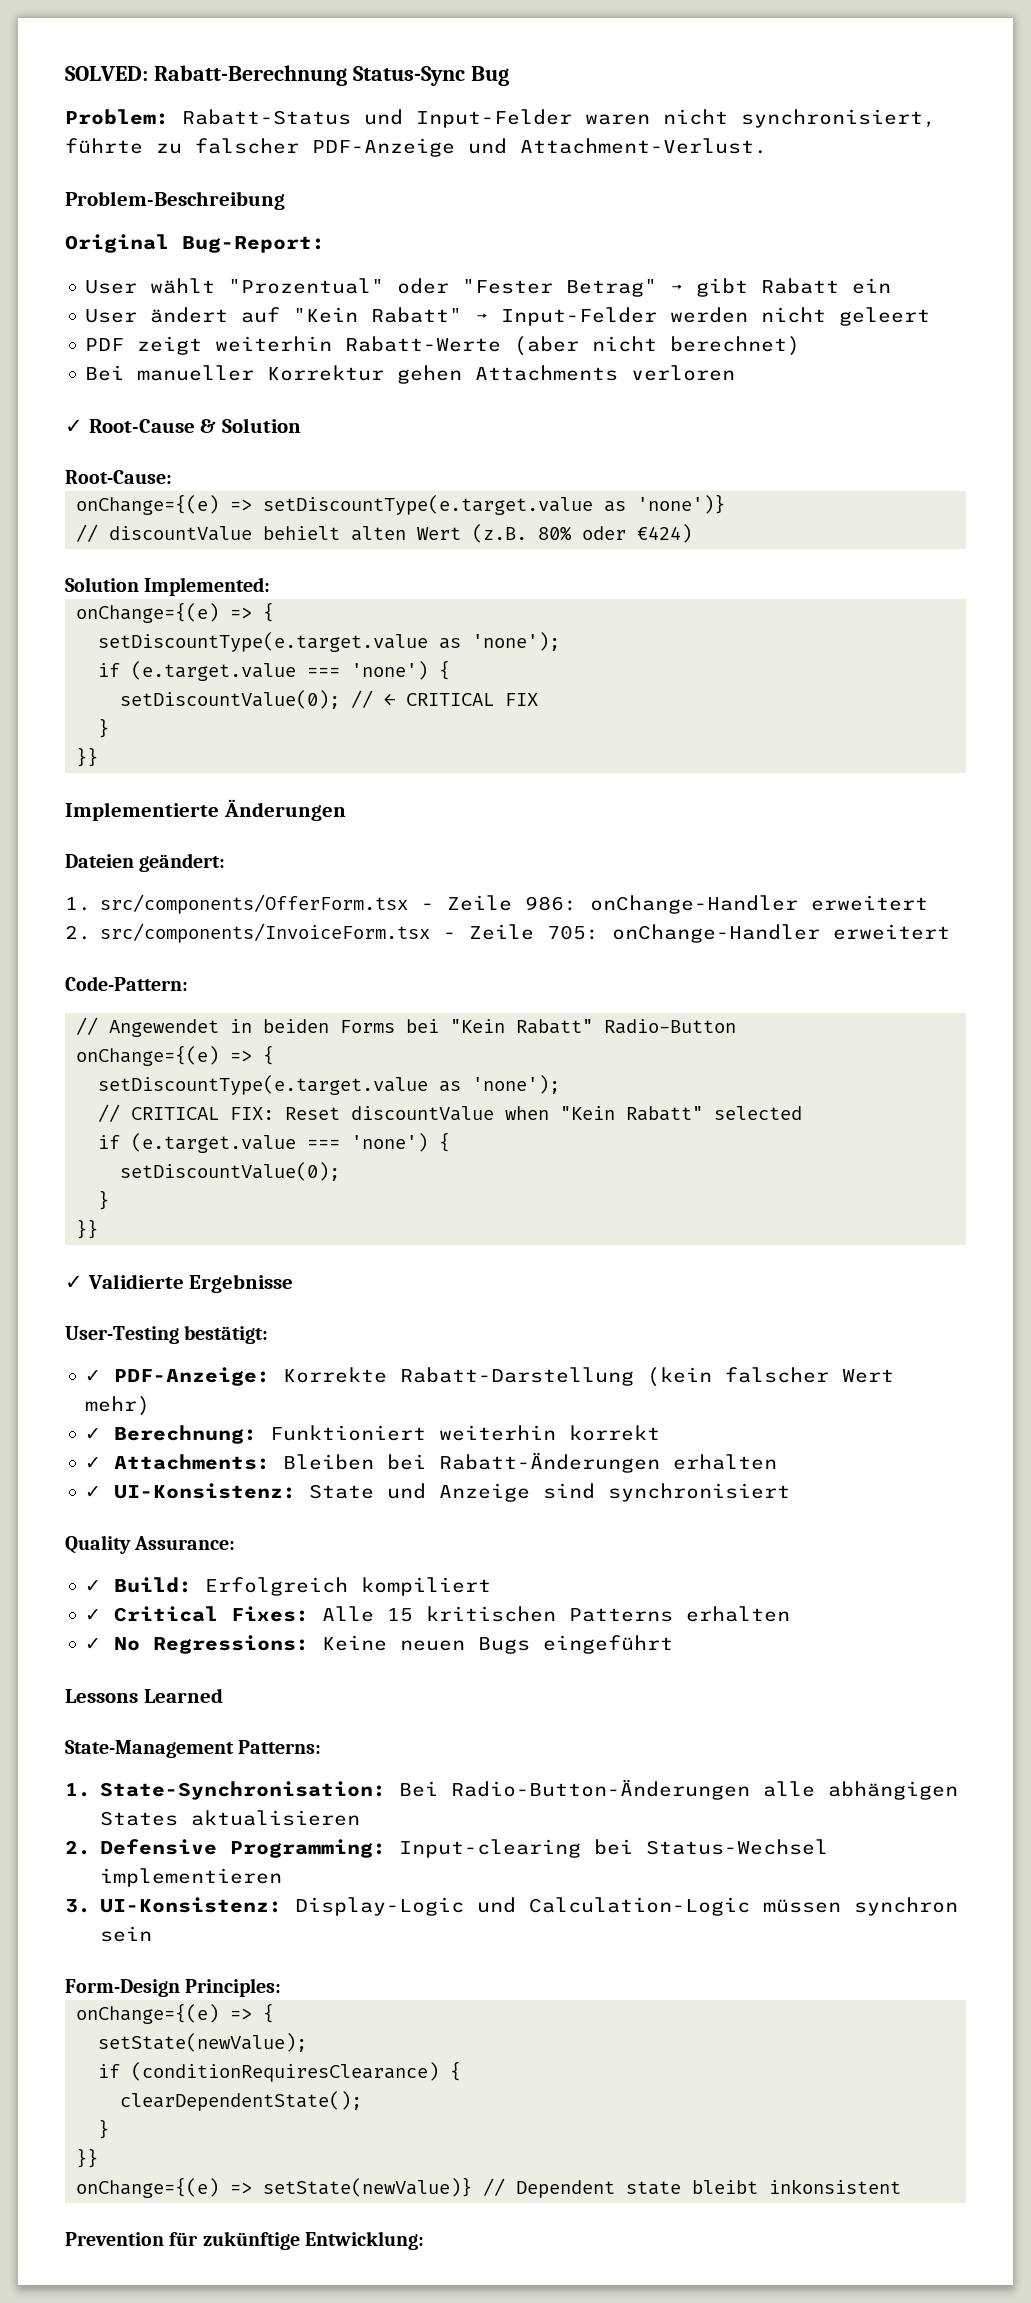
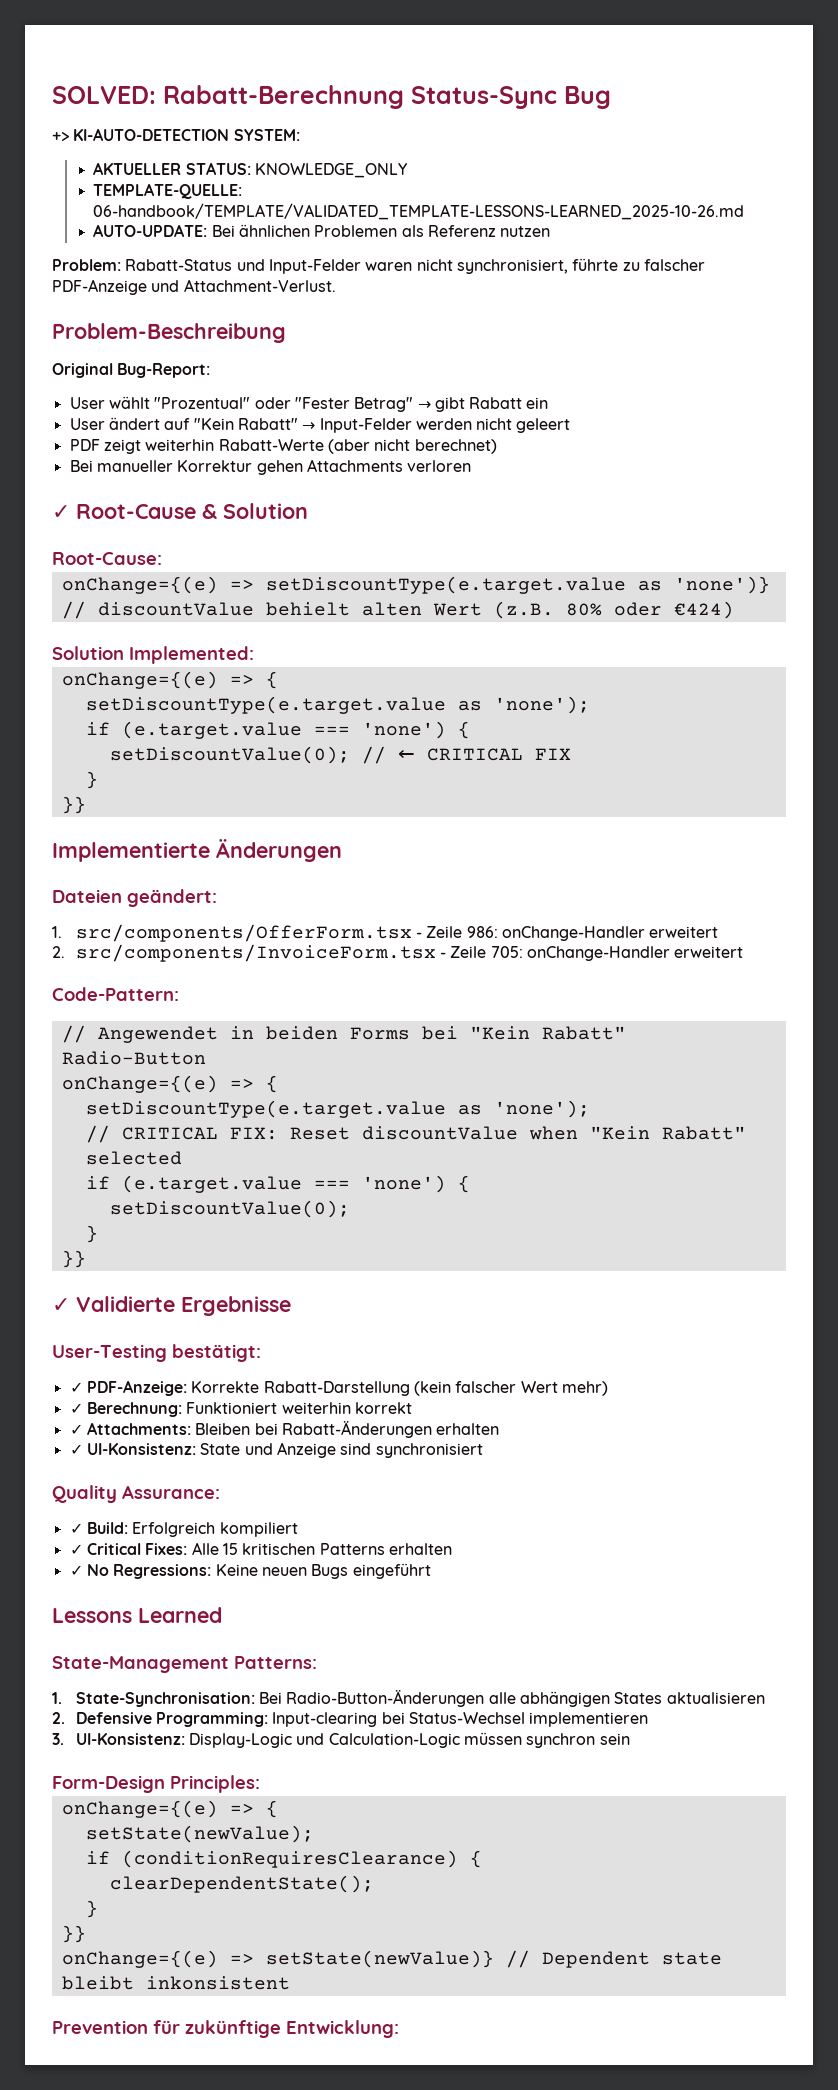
(509, 76) none -> [52,128,300,141] [93,162,408,178] [93,183,243,199] [93,203,745,220] [93,224,551,237] // +> KI-AUTO-DETECTION SYSTEM: // AKTUELLER STATUS: KNOWLEDGE_ONLY // TEMPLATE-QUELLE: 06-handbook/TEMPLATE/VALIDATED_TEMPLATE-LESSONS-LEARNED_2025-10-26.md // AUTO-UPDATE: Bei ähnlichen Problemen als Referenz nutzen

